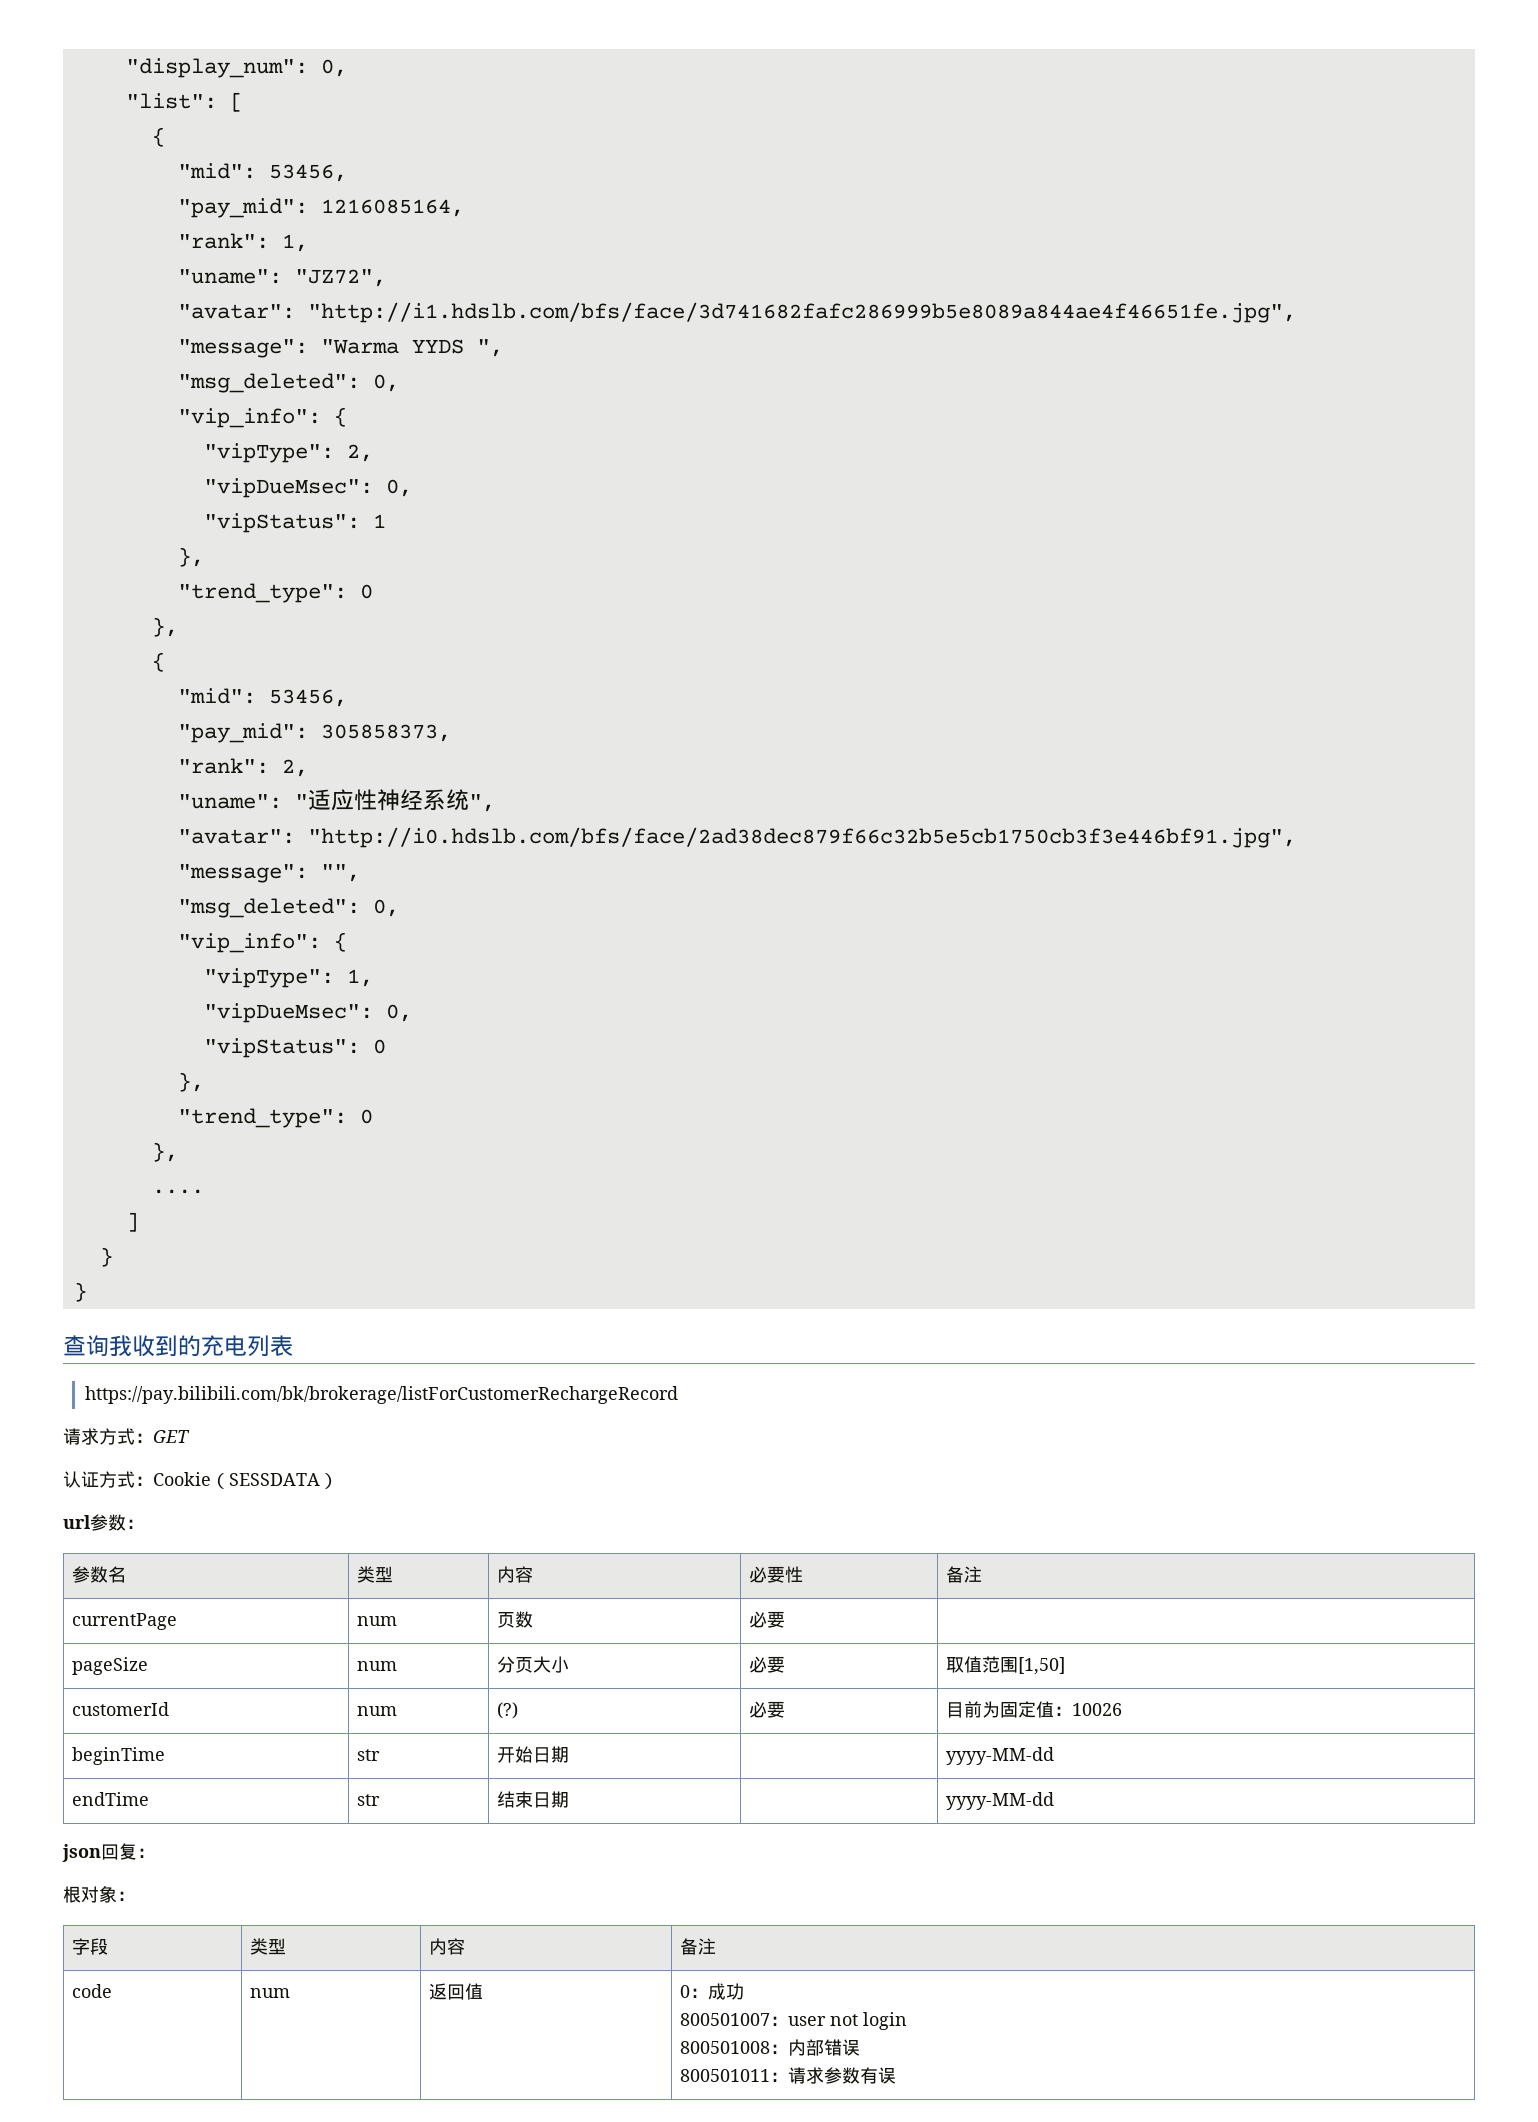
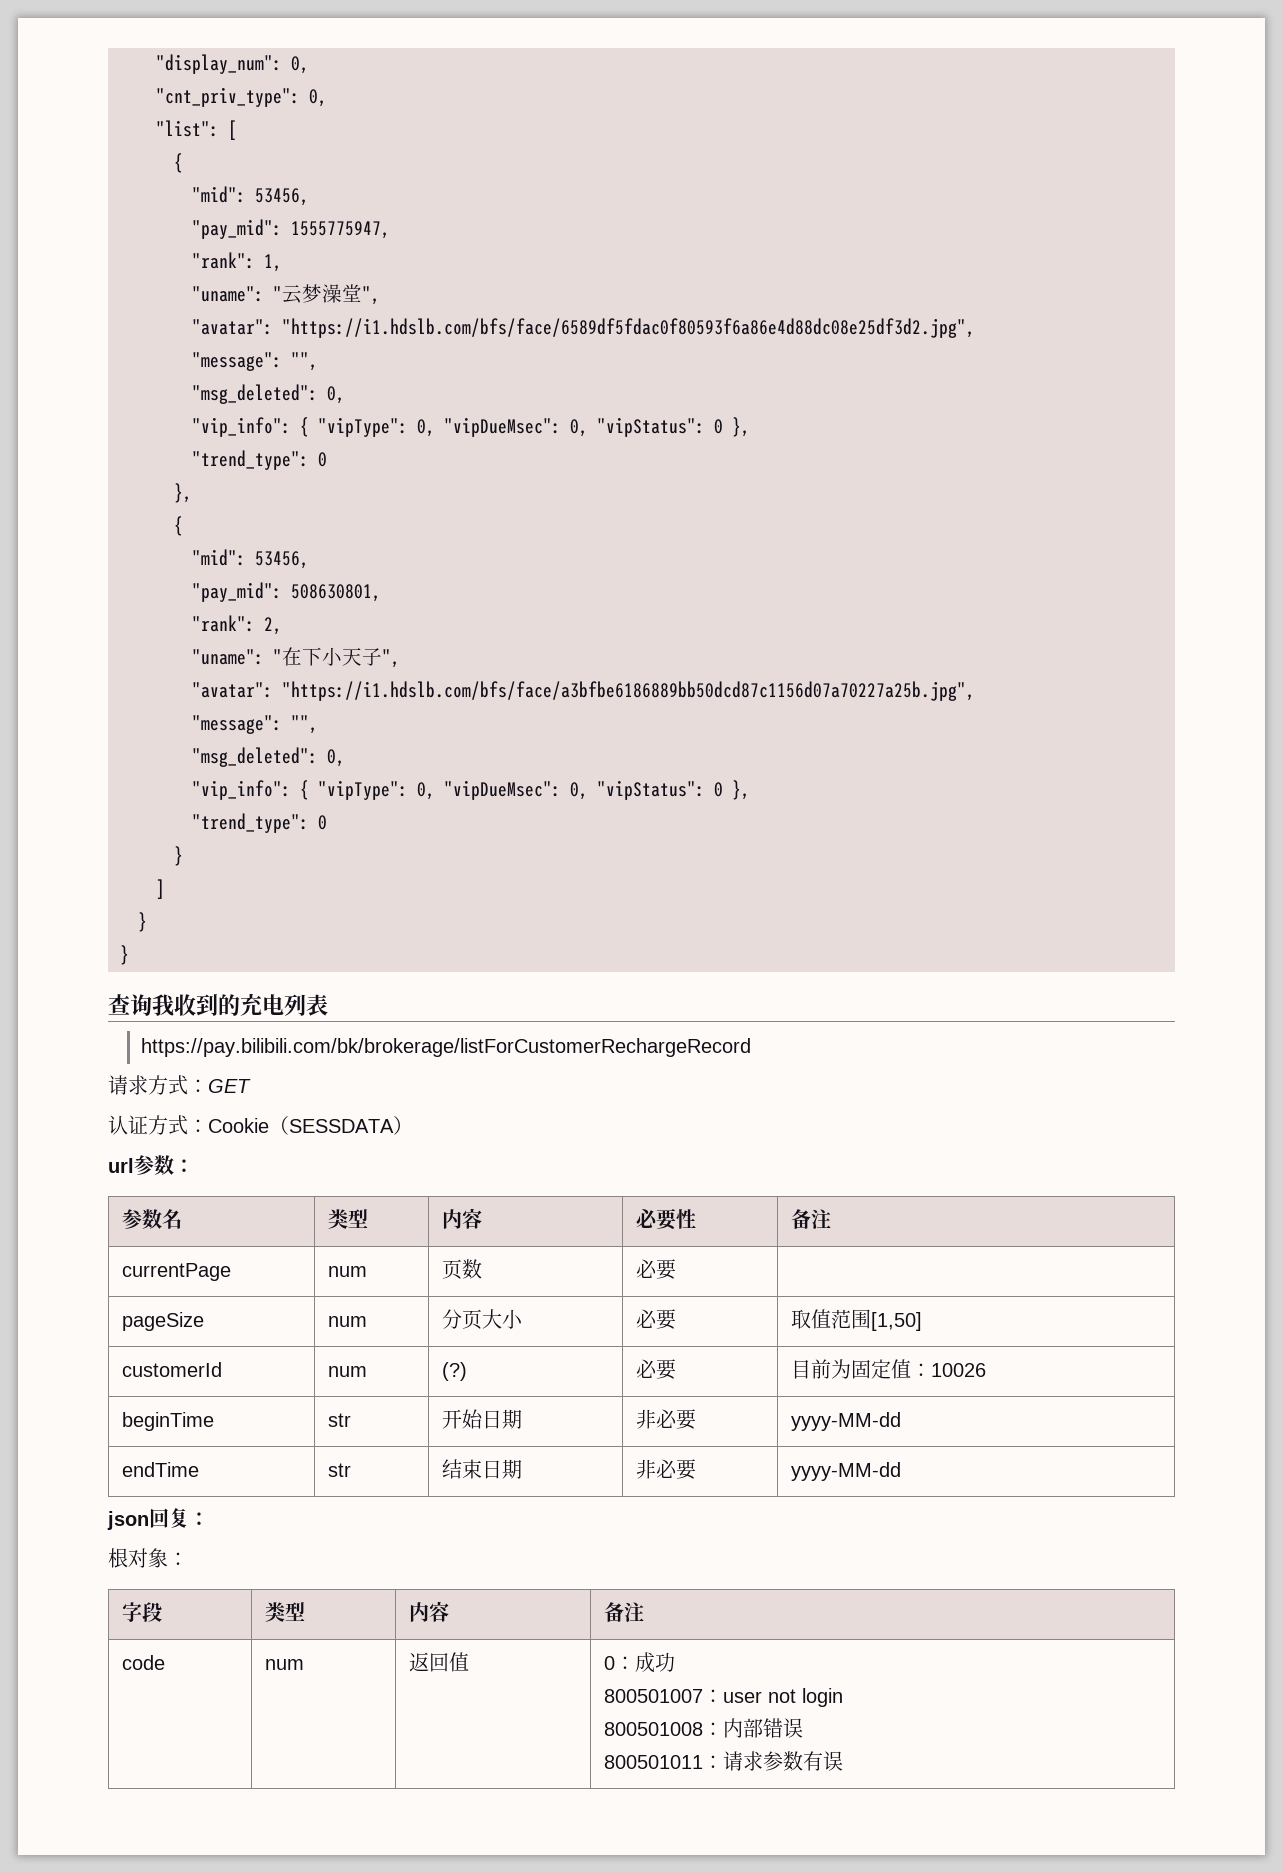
(347, 68) none -> [156,87,327,107] // "cnt_priv_type": 0,
[320,199,464,217] 1216085164, -> [291,221,390,239] 1555775947,
[294,269,386,287] [177,302,1296,323] [177,339,503,358] [177,373,399,393] [177,407,347,428] [203,443,373,463] [203,478,412,498] [203,513,386,533] "JZ72", // "avatar": "http://i1.hdslb.com/bfs/face/3d741682fafc286999b5e8089a844ae4f46651fe.jpg", // "message": "Warma YYDS ", // "msg_deleted": 0, // "vip_info": { // "vipType": 2, // "vipDueMsec": 0, // "vipStatus": 1 // -> [273,284,380,305] [192,318,975,338] [192,352,318,371] [192,384,345,404] [192,417,723,437] "云梦澡堂", // "avatar": "https://i1.hdslb.com/bfs/face/6589df5fdac0f80593f6a86e4d88dc08e25df3d2.jpg", // "message": "", // "msg_deleted": 0, // "vip_info": { "vipType": 0, "vipDueMsec": 0, "vipStatus": 0
[320,724,451,742] 305858373, -> [291,584,381,602] 508630801,
[307,789,495,812] [177,827,1296,848] [177,864,360,883] [177,898,399,918] [177,932,347,953] [203,968,373,988] [203,1003,412,1023] [203,1038,386,1058] [177,1072,204,1092] [177,1108,373,1128] [151,1142,178,1162] [151,1189,204,1194] 适应性神经系统", // "avatar": "http://i0.hdslb.com/bfs/face/2ad38dec879f66c32b5e5cb1750cb3f3e446bf91.jpg", // "message": "", // "msg_deleted": 0, // "vip_info": { // "vipType": 1, // "vipDueMsec": 0, // "vipStatus": 0 // }, // "trend_type": 0 // }, // .... -> [282,647,400,668] [192,681,975,701] [192,715,318,734] [192,747,345,767] [192,780,750,800] [192,813,327,833] [174,846,183,866] 在下小天子", // "avatar": "https://i1.hdslb.com/bfs/face/a3bfbe6186889bb50dcd87c1156d07a70227a25b.jpg", // "message": "", // "msg_deleted": 0, // "vip_info": { "vipType": 0, "vipDueMsec": 0, "vipStatus": 0 }, // "trend_type": 0 // }
(569, 1754) none -> [636,1409,697,1430] 非必要
(569, 1799) none -> [636,1459,697,1480] 非必要

